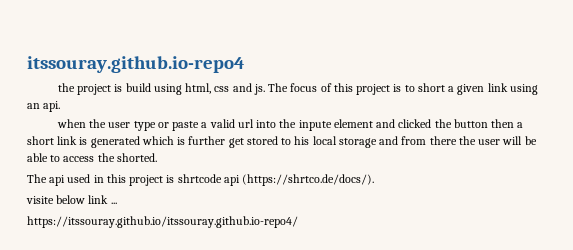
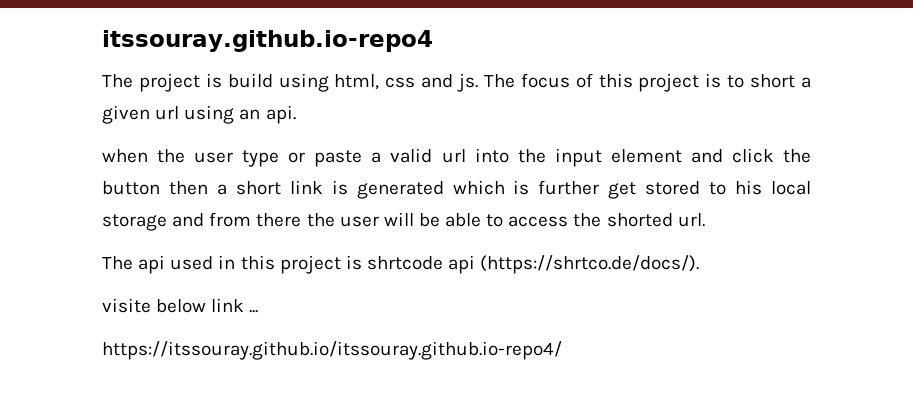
[57,83,75,92] the -> [102,74,133,88] The
[487,83,508,92] link -> [155,106,180,120] url
[298,120,332,131] inpute -> [554,148,602,167] input
[398,119,432,128] clicked -> [731,148,774,163] click
[116,153,157,162] shorted. -> [606,213,705,227] shorted url.

